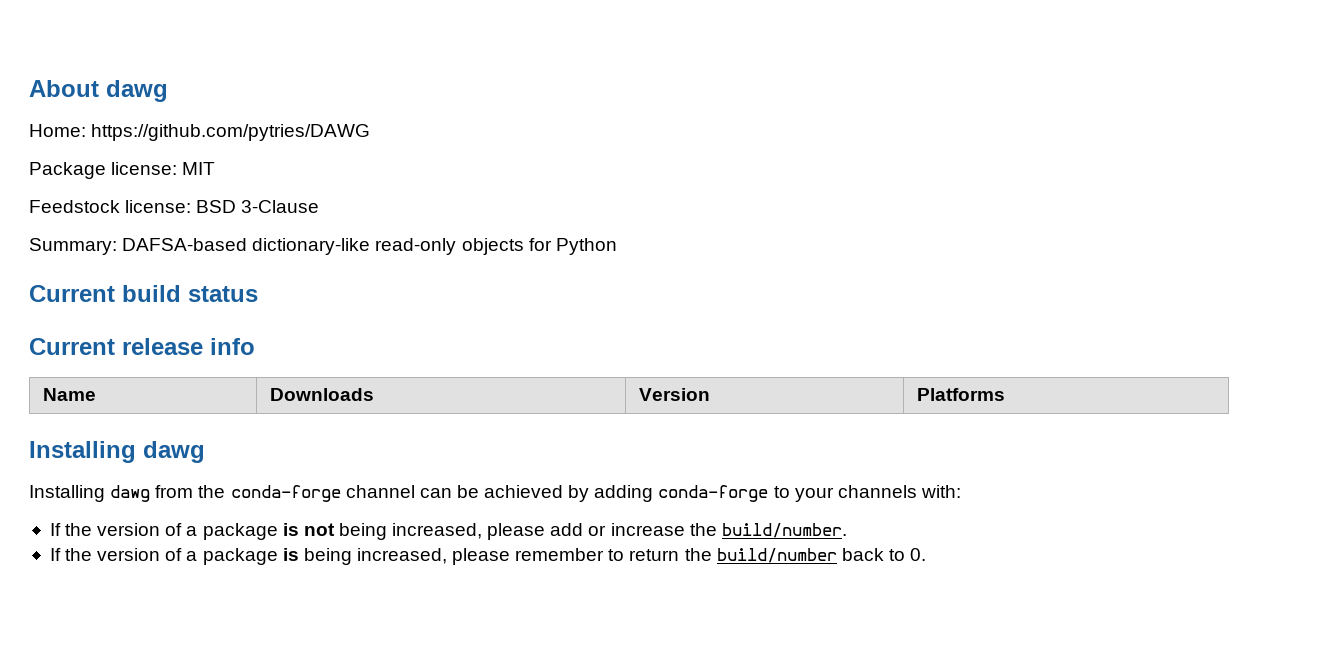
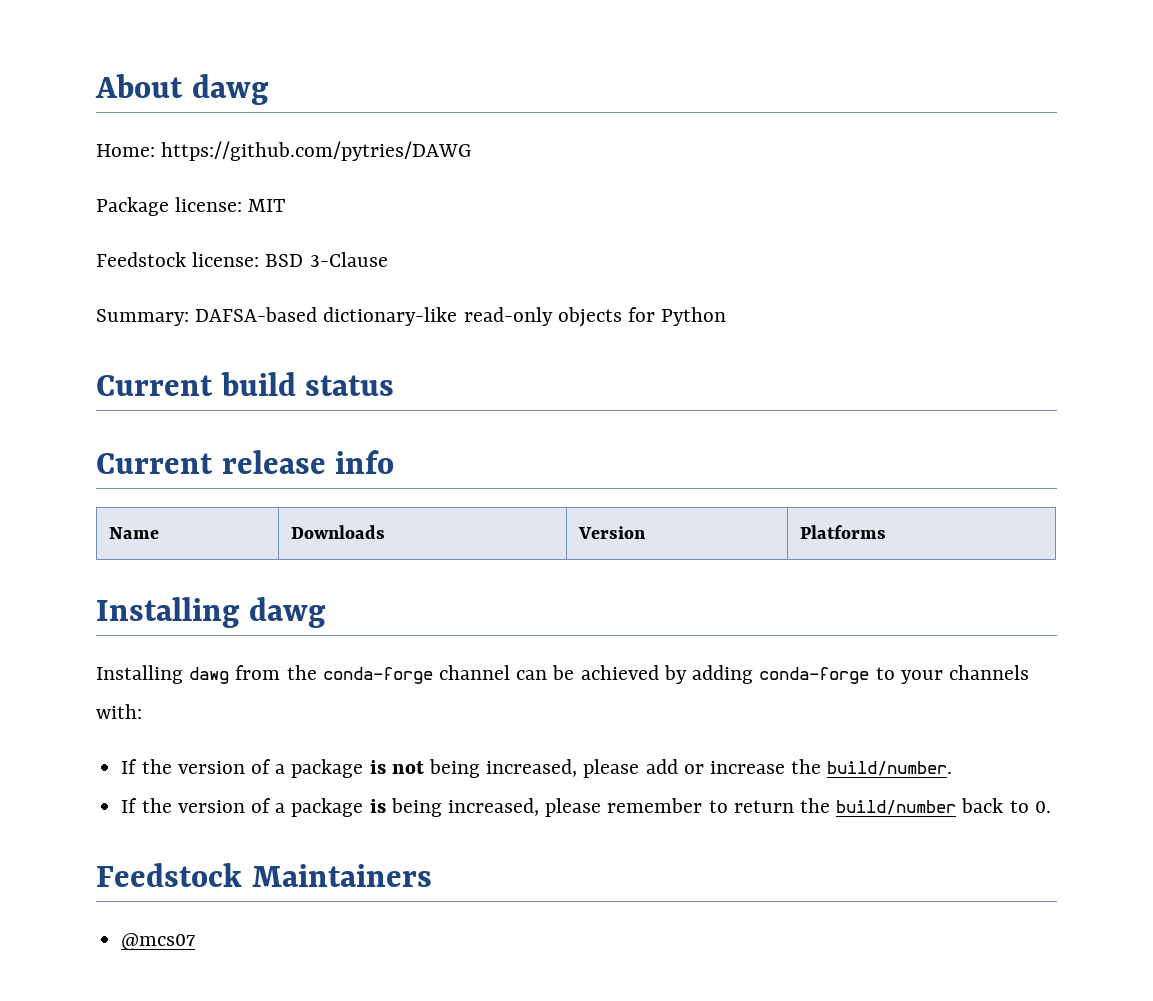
(927, 554) none -> [96,863,432,887] [121,933,196,950] // Feedstock Maintainers // @mcs07

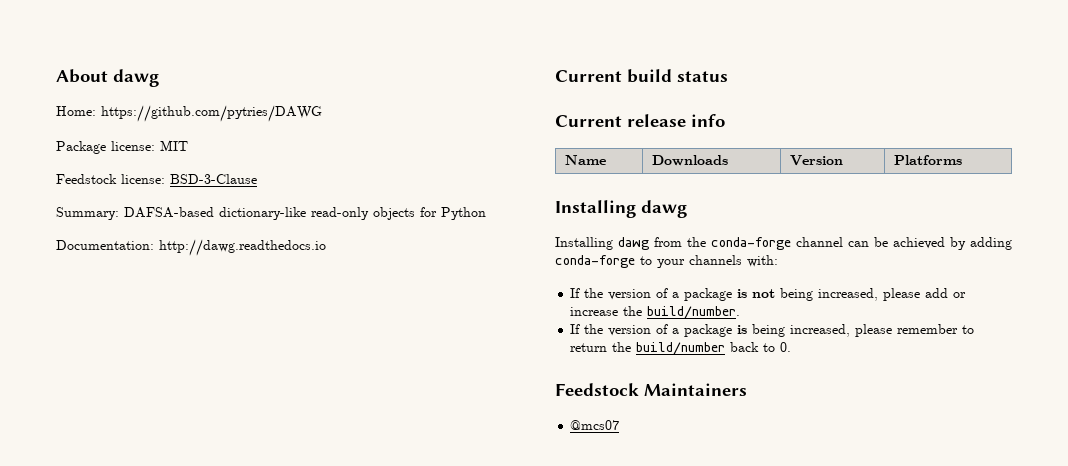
[265,252,388,267] BSD 3-Clause -> [170,174,257,184] BSD-3-Clause
(727, 316) none -> [56,239,326,256] // Documentation: http://dawg.readthedocs.io

